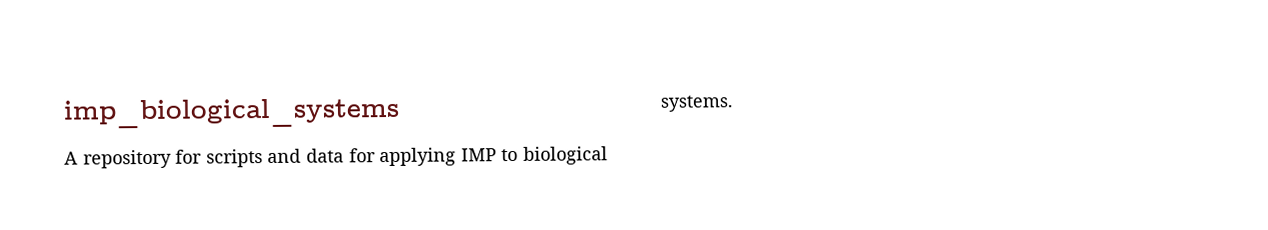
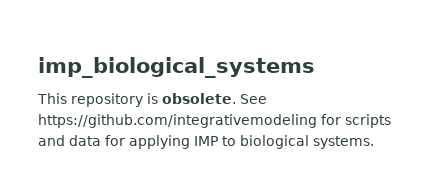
[64,149,172,169] A repository -> [37,93,267,107] [38,114,317,128] This repository is obsolete. See https://github.com/integrativemodeling

